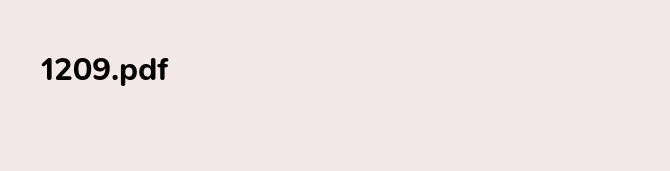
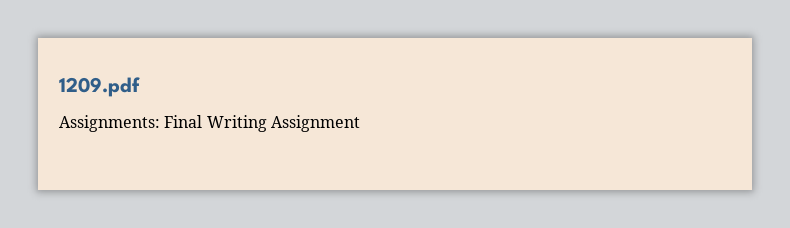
(170, 71) none -> [59,115,360,132] // Assignments: Final Writing Assignment

